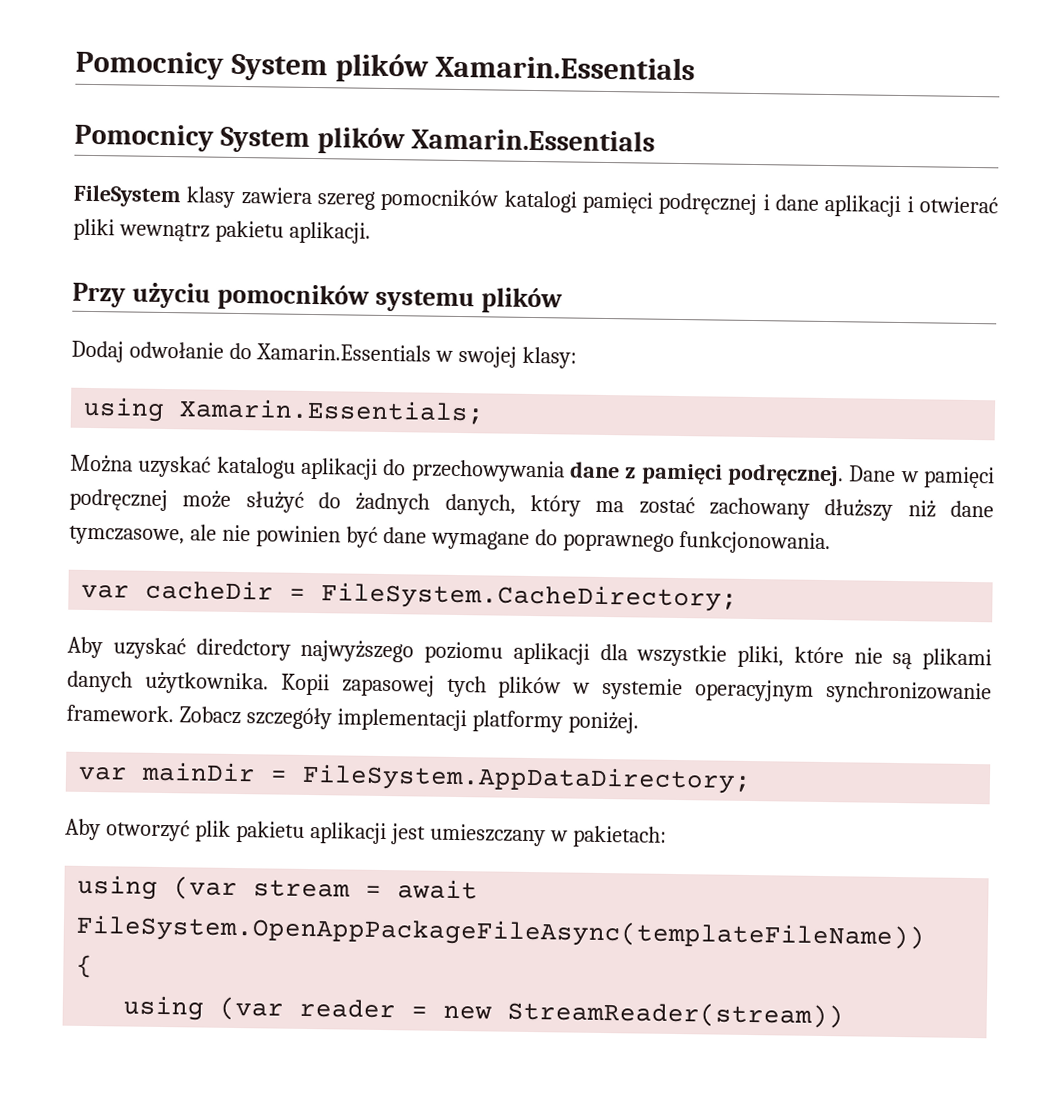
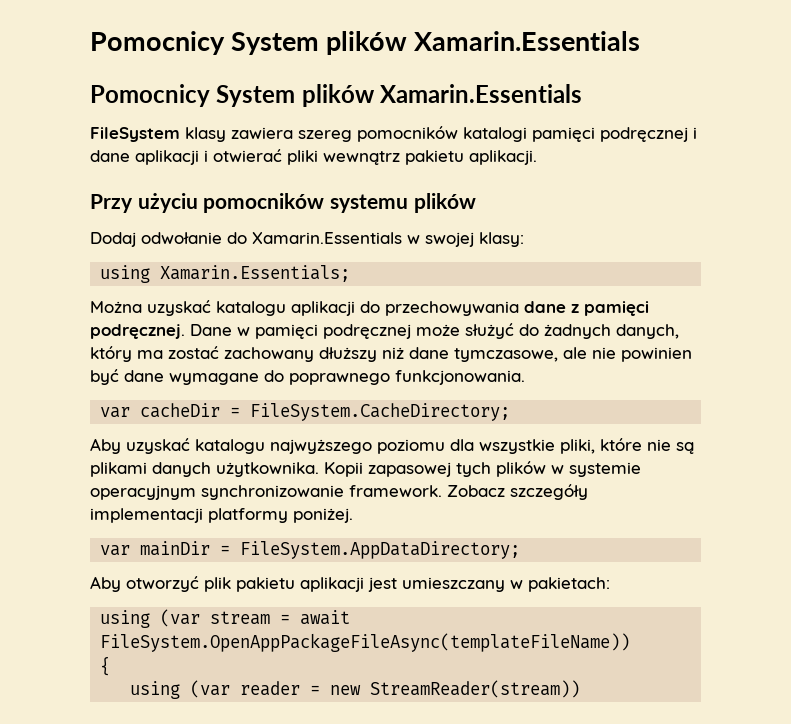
[195,638,291,661] diredctory -> [195,439,265,454] katalogu
[512,642,590,665] aplikacji -> (445, 446) none

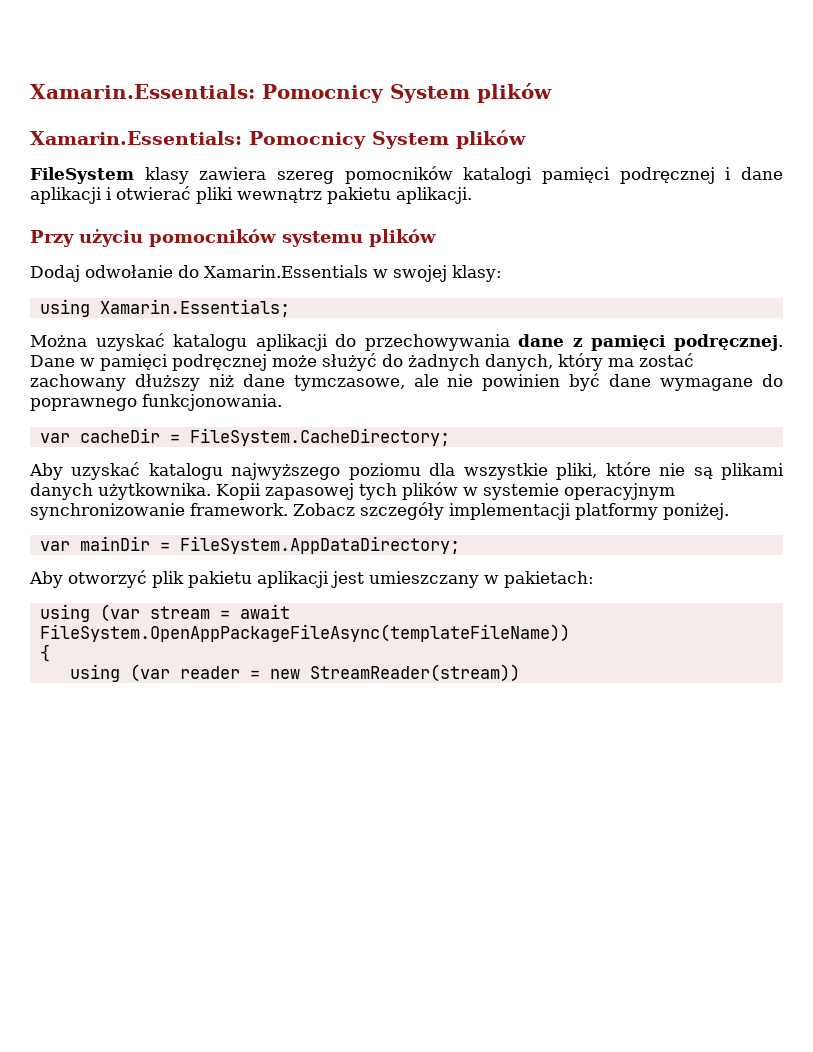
[90,31,641,55] [90,84,583,107] Pomocnicy System plików Xamarin.Essentials // Pomocnicy System plików Xamarin.Essentials -> [30,83,552,103] [30,130,526,149] Xamarin.Essentials: Pomocnicy System plików // Xamarin.Essentials: Pomocnicy System plików

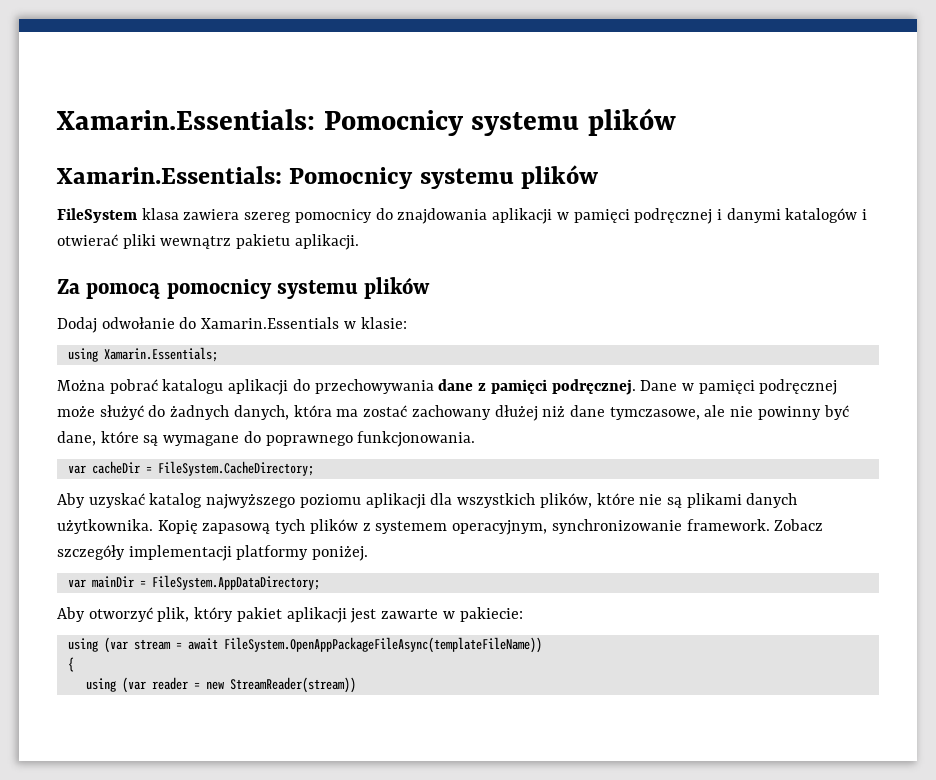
[30,84,470,103] Xamarin.Essentials: Pomocnicy System -> [56,109,580,136] Xamarin.Essentials: Pomocnicy systemu
[372,131,449,149] System -> [419,168,514,189] systemu
[144,167,189,184] klasy -> [141,208,179,220] klasa
[344,166,533,184] pomocników katalogi -> [294,208,569,224] pomocnicy do znajdowania aplikacji w
[740,167,783,180] [30,187,102,204] dane aplikacji -> [726,208,858,223] danymi katalogów
[30,229,276,247] Przy użyciu pomocników -> [57,279,272,299] Za pomocą pomocnicy
[393,265,502,282] swojej klasy: -> [360,317,407,329] klasie:
[95,333,165,351] uzyskać -> [109,379,158,394] pobrać
[558,353,603,371] który -> [293,405,332,417] która
[134,374,200,391] dłuższy -> [494,405,538,421] dłużej
[482,373,652,391] powinien być dane -> [757,405,849,420] [57,431,159,446] powinny być dane, które są
[148,463,223,480] katalogu -> [149,493,203,508] katalog
[429,463,598,480] dla wszystkie pliki, -> [365,493,592,509] aplikacji dla wszystkich plików,
[216,482,675,500] Kopii zapasowej tych plików w systemie operacyjnym -> [157,519,548,535] Kopię zapasową tych plików z systemem operacyjnym,
[152,571,594,588] plik pakietu aplikacji jest umieszczany w pakietach: -> [157,607,523,623] plik, który pakiet aplikacji jest zawarte w pakiecie:

